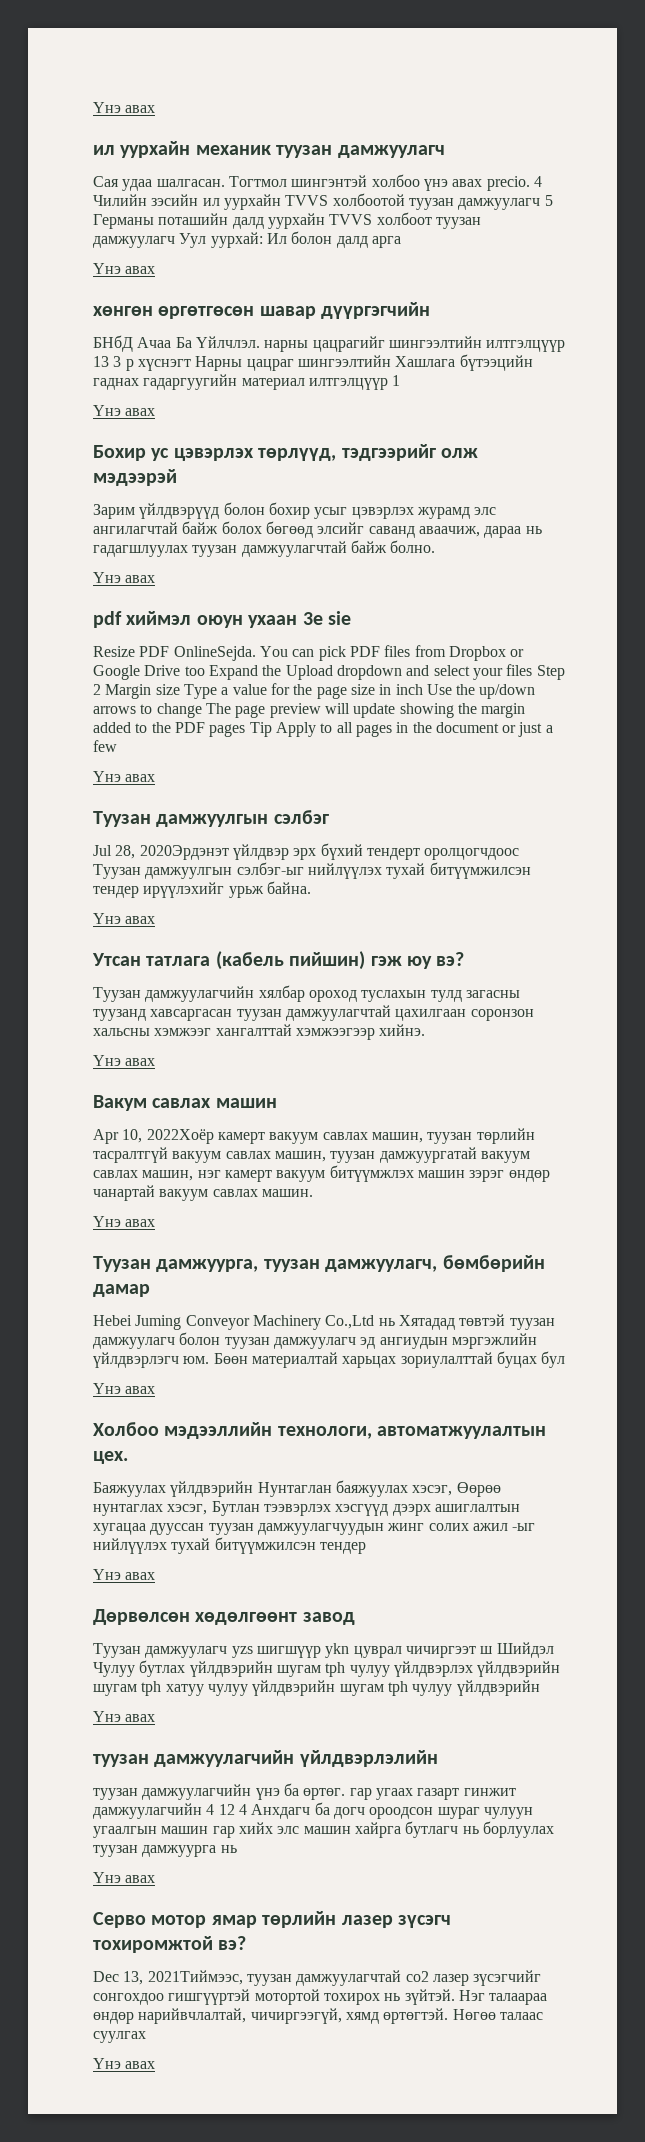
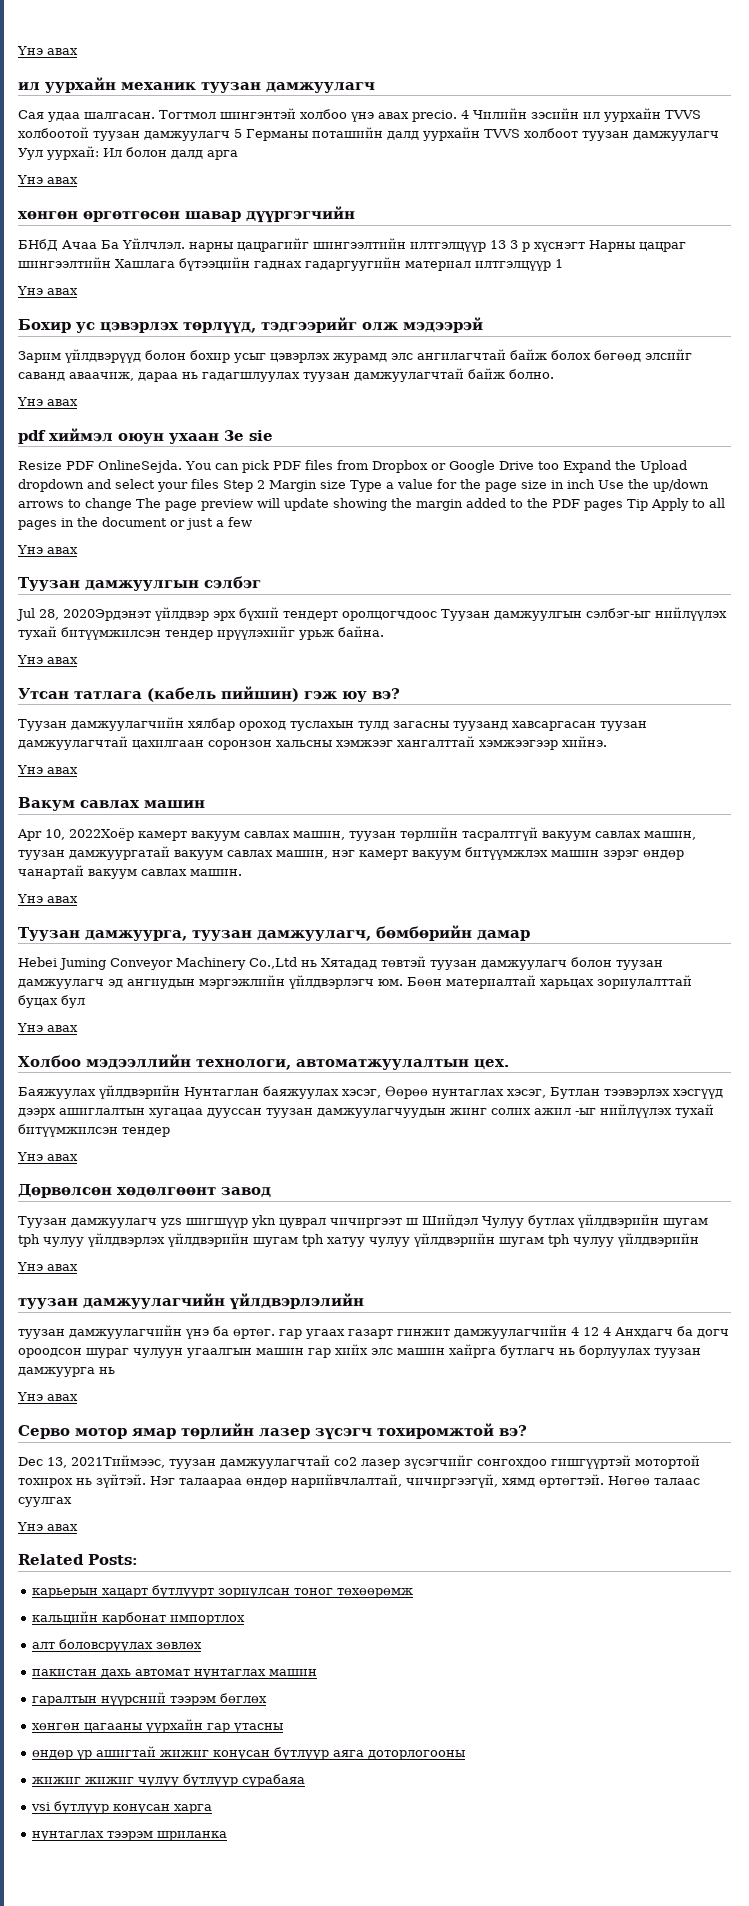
(156, 2065) none -> [18,1554,138,1565] [32,1585,414,1598] [32,1611,246,1625] [32,1639,203,1652] [32,1669,318,1679] [32,1692,268,1706] [32,1719,284,1733] [32,1746,466,1760] [32,1774,306,1787] [31,1801,213,1814] [32,1831,228,1841] // Related Posts: // карьерын хацарт бутлуурт зориулсан тоног төхөөрөмж // кальцийн карбонат импортлох // алт боловсруулах зөвлөх // пакистан дахь автомат нунтаглах машин // гаралтын нүүрсний тээрэм бөглөх // хөнгөн цагааны уурхайн гар утасны // өндөр үр ашигтай жижиг конусан бутлуур аяга доторлогооны // жижиг жижиг чулуу бутлуур сурабаяа // vsi бутлуур конусан харга // нунтаглах тээрэм шриланка

